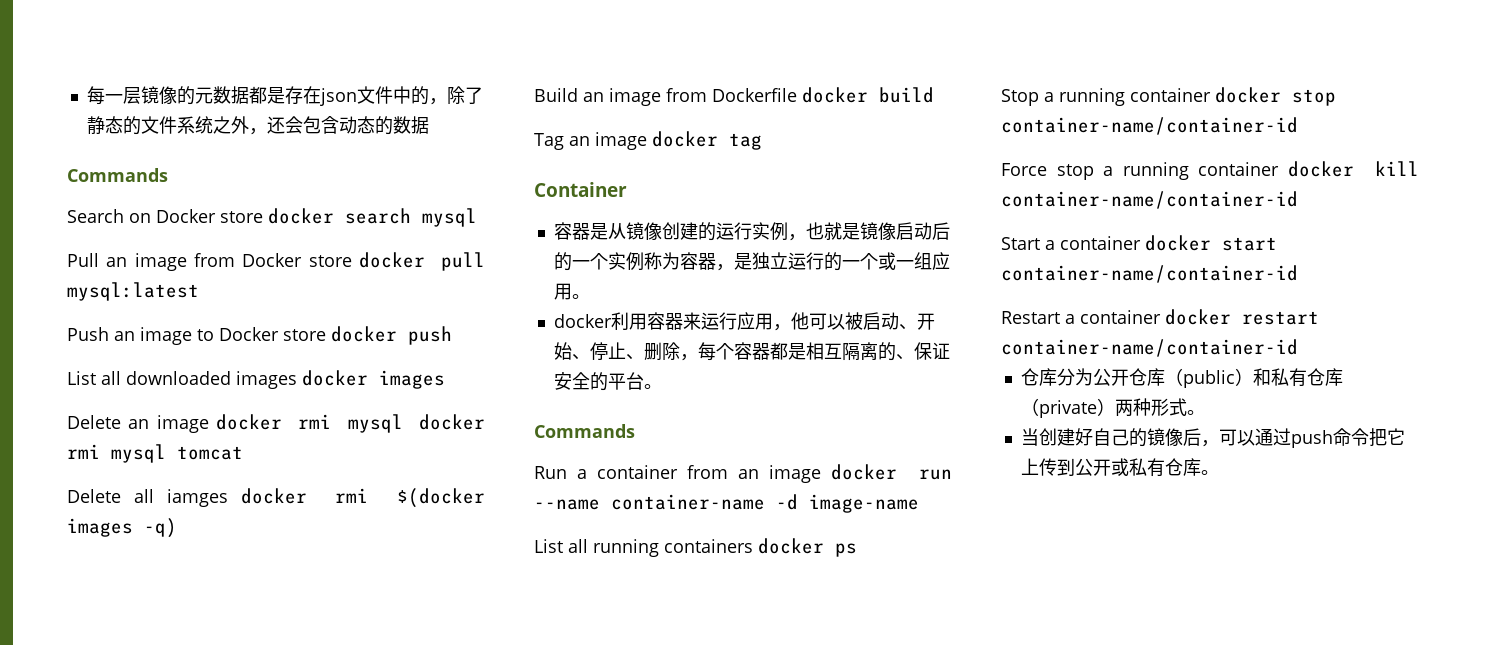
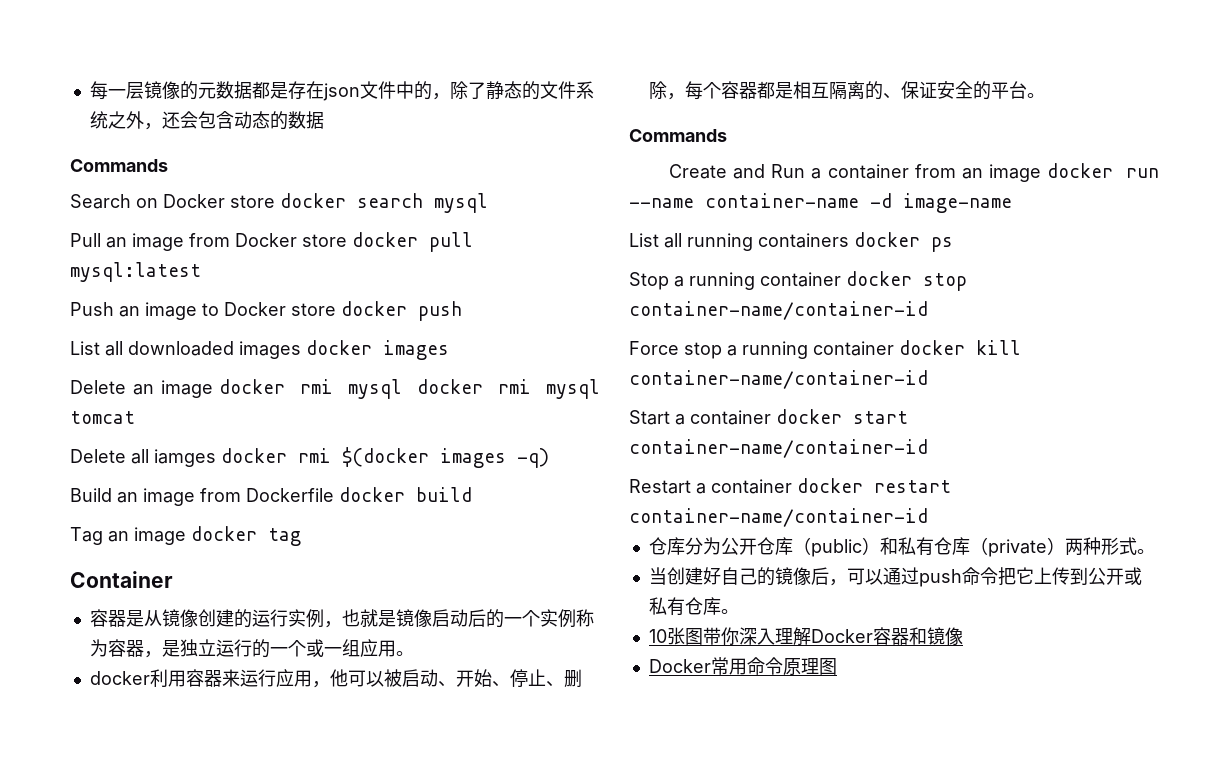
(635, 431) none -> [669,164,766,179] Create and
(1219, 472) none -> [648,627,963,646] [648,657,837,675] // 10张图带你深入理解Docker容器和镜像 // Docker常用命令原理图

